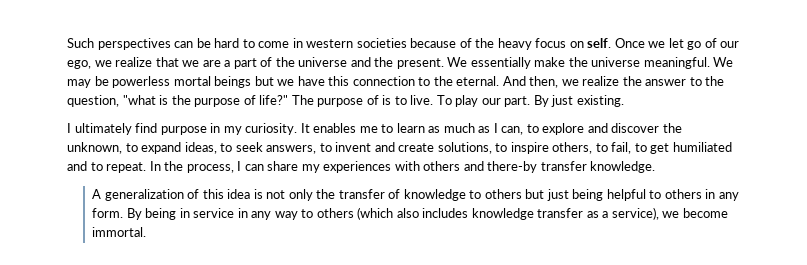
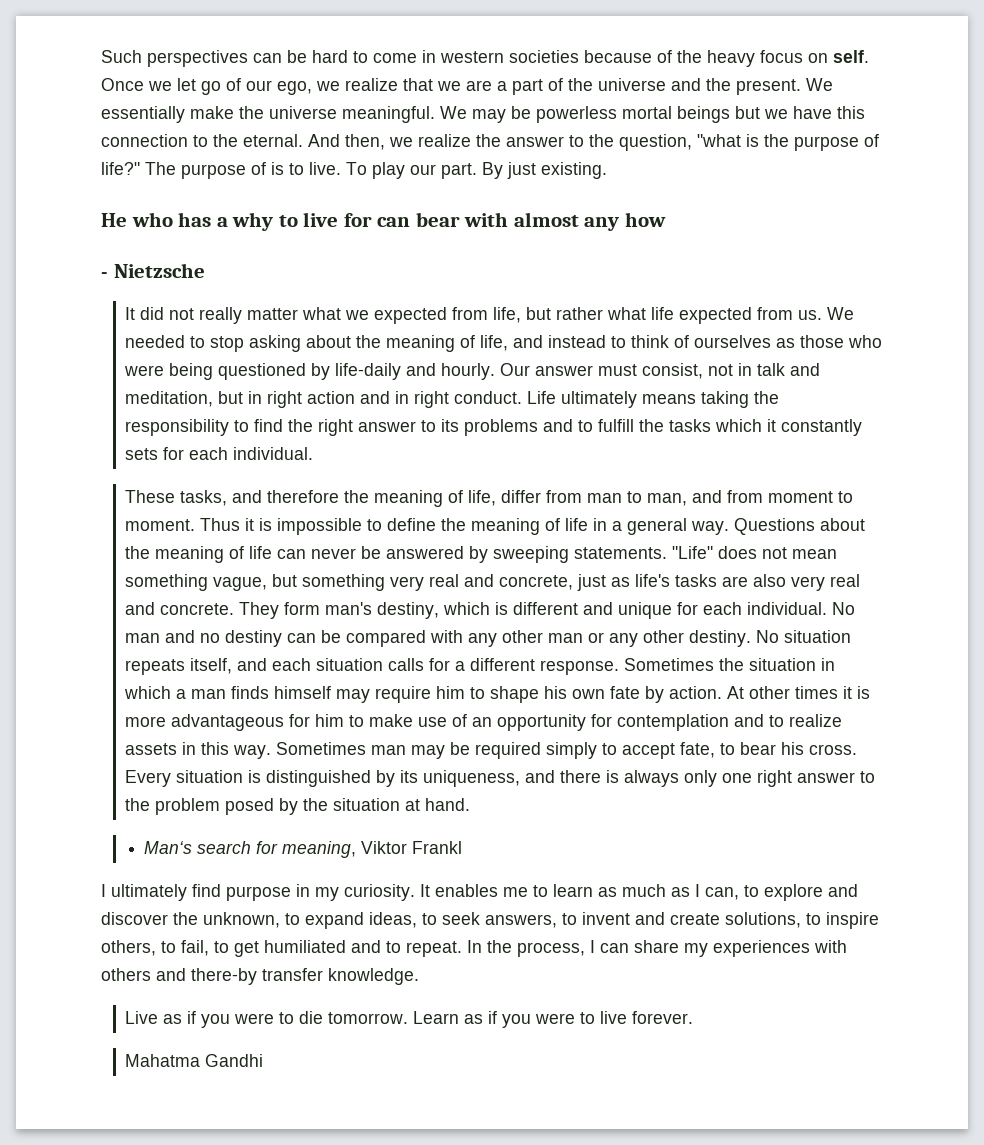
(624, 101) none -> [101,212,666,231] [101,263,205,278] [125,307,855,324] [125,335,883,352] [124,363,821,380] [125,391,780,408] [125,419,863,436] [125,447,314,460] [125,490,854,507] [125,518,866,535] [125,546,838,563] [125,574,861,591] [125,602,856,619] [125,630,852,647] [125,658,836,675] [124,686,871,703] [125,714,843,731] [125,742,858,759] [125,770,876,787] [125,798,471,815] [144,841,463,858] // He who has a why to live for can bear with almost any how // - Nietzsche // It did not really matter what we expected from life, but rather what life expected from us. We needed to stop asking about the meaning of life, and instead to think of ourselves as those who were being questioned by life-daily and hourly. Our answer must consist, not in talk and meditation, but in right action and in right conduct. Life ultimately means taking the responsibility to find the right answer to its problems and to fulfill the tasks which it constantly sets for each individual. // These tasks, and therefore the meaning of life, differ from man to man, and from moment to moment. Thus it is impossible to define the meaning of life in a general way. Questions about the meaning of life can never be answered by sweeping statements. "Life" does not mean something vague, but something very real and concrete, just as life's tasks are also very real and concrete. They form man's destiny, which is different and unique for each individual. No man and no destiny can be compared with any other man or any other destiny. No situation repeats itself, and each situation calls for a different response. Sometimes the situation in which a man finds himself may require him to shape his own fate by action. At other times it is more advantageous for him to make use of an opportunity for contemplation and to realize assets in this way. Sometimes man may be required simply to accept fate, to bear his cross. Every situation is distinguished by its uniqueness, and there is always only one right answer to the problem posed by the situation at hand. // Man‘s search for meaning, Viktor Frankl
[92,189,739,201] [92,207,728,220] [92,227,147,237] A generalization of this idea is not only the transfer of knowledge to others but just being helpful to others in any form. By being in service in any way to others (which also includes knowledge transfer as a service), we become immortal. -> [125,1011,694,1028] [125,1054,264,1067] Live as if you were to die tomorrow. Learn as if you were to live forever. // Mahatma Gandhi

